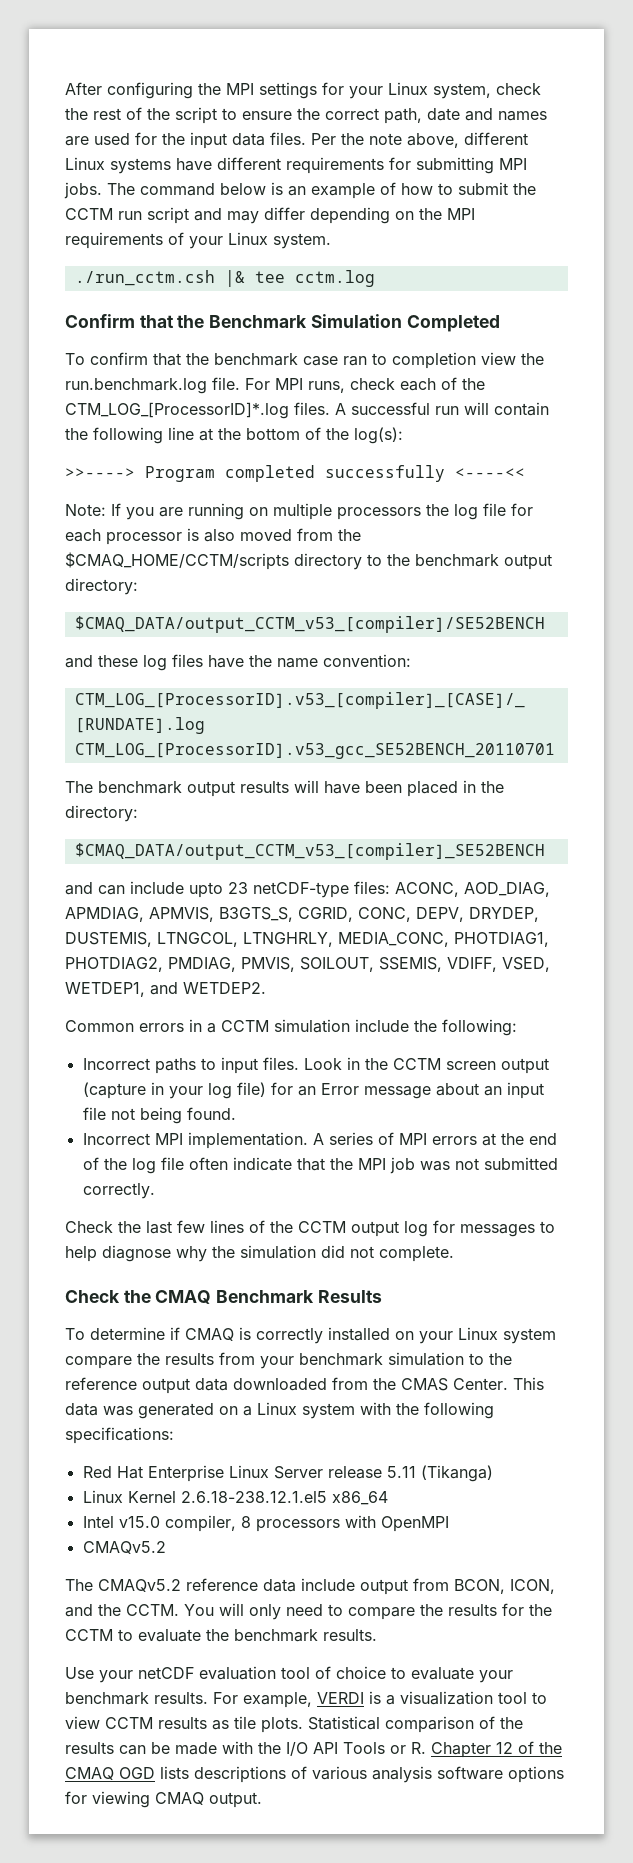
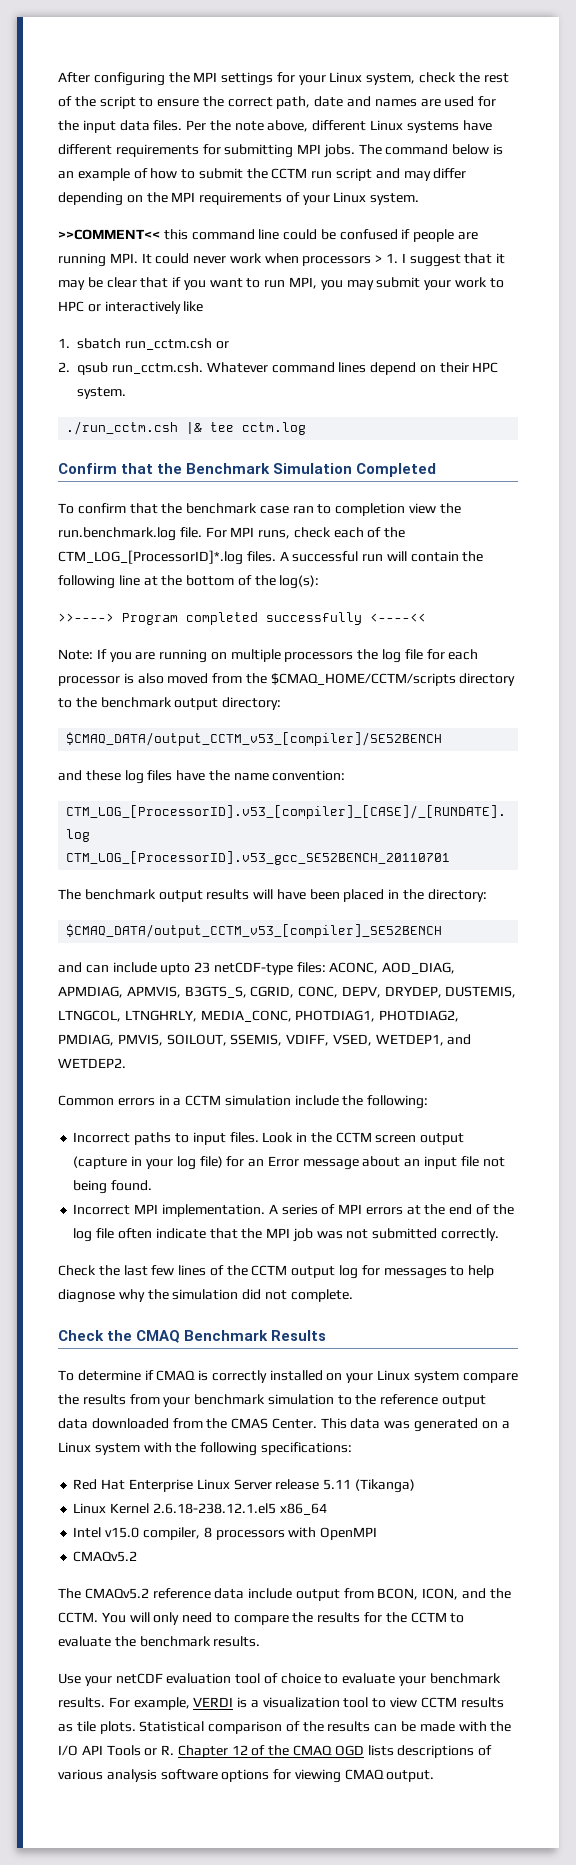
(331, 241) none -> [58,229,479,242] [58,253,506,267] [58,277,504,290] [58,301,204,314] [58,338,229,350] [58,362,499,375] [77,387,127,399] // >>COMMENT<< this command line could be confused if people are running MPI. It could never work when processors > 1. I suggest that it may be clear that if you want to run MPI, you may submit your work to HPC or interactively like // 1. sbatch run_cctm.csh or // 2. qsub run_cctm.csh. Whatever command lines depend on their HPC system.

